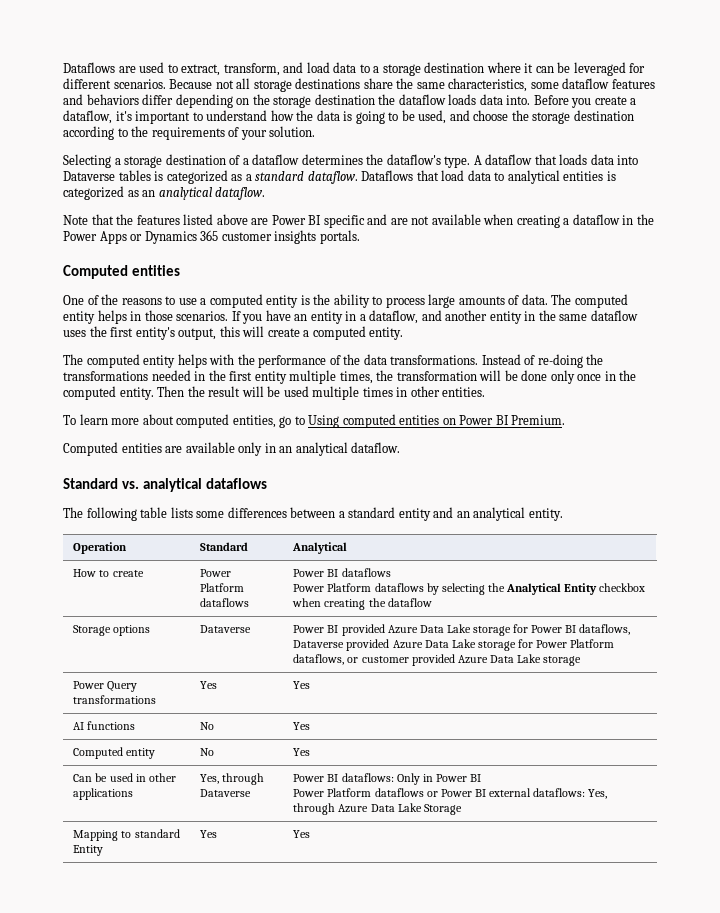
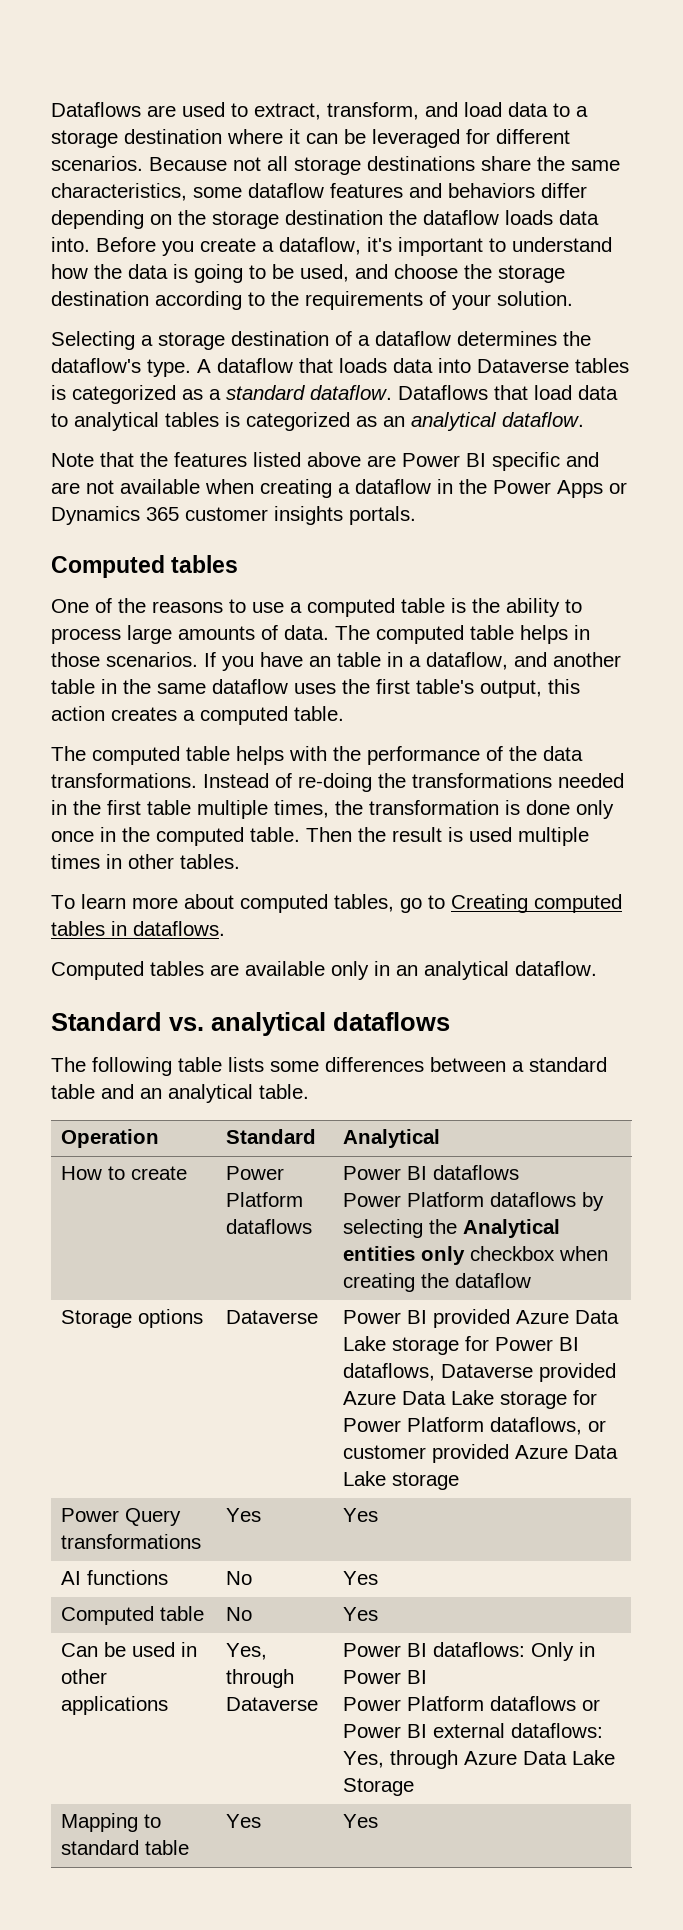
[563,171,604,181] entities -> [165,412,219,427] tables
[131,265,180,276] entities -> [171,555,239,573] tables
[266,295,299,308] entity -> [401,598,445,613] table
[63,311,95,324] entity -> [470,625,514,640] table
[310,311,343,324] entity -> [337,652,381,667] table
[489,311,522,324] entity -> [51,679,95,694] table
[135,327,175,340] entity's -> [416,679,474,694] table's
[242,326,404,340] [63,354,176,368] will create a computed entity. // The computed entity -> [51,706,344,725] [51,746,230,765] action creates a computed table. // The computed table
[254,371,287,384] entity -> [147,800,191,815] table
[479,370,518,381] will be -> [505,800,520,815] is
[119,387,154,400] entity. -> [250,827,300,842] table.
[241,386,281,397] will be -> [448,827,463,842] is
[442,387,486,397] entities. -> [180,854,240,869] tables.
[232,415,276,428] entities, -> [334,894,394,912] tables,
[308,414,566,428] [63,442,162,456] Using computed entities on Power BI Premium. // Computed entities -> [451,894,622,913] [51,921,225,936] [51,961,204,980] Creating computed tables in dataflows. // Computed tables
[398,508,431,521] entity -> [51,1084,95,1099] table
[528,508,563,521] entity. -> [259,1084,309,1099] table.
[564,583,598,595] Entity -> [342,1246,465,1265] entities only
[126,748,156,759] entity -> [159,1606,204,1621] table
[73,845,104,856] Entity -> [144,1840,189,1855] table

